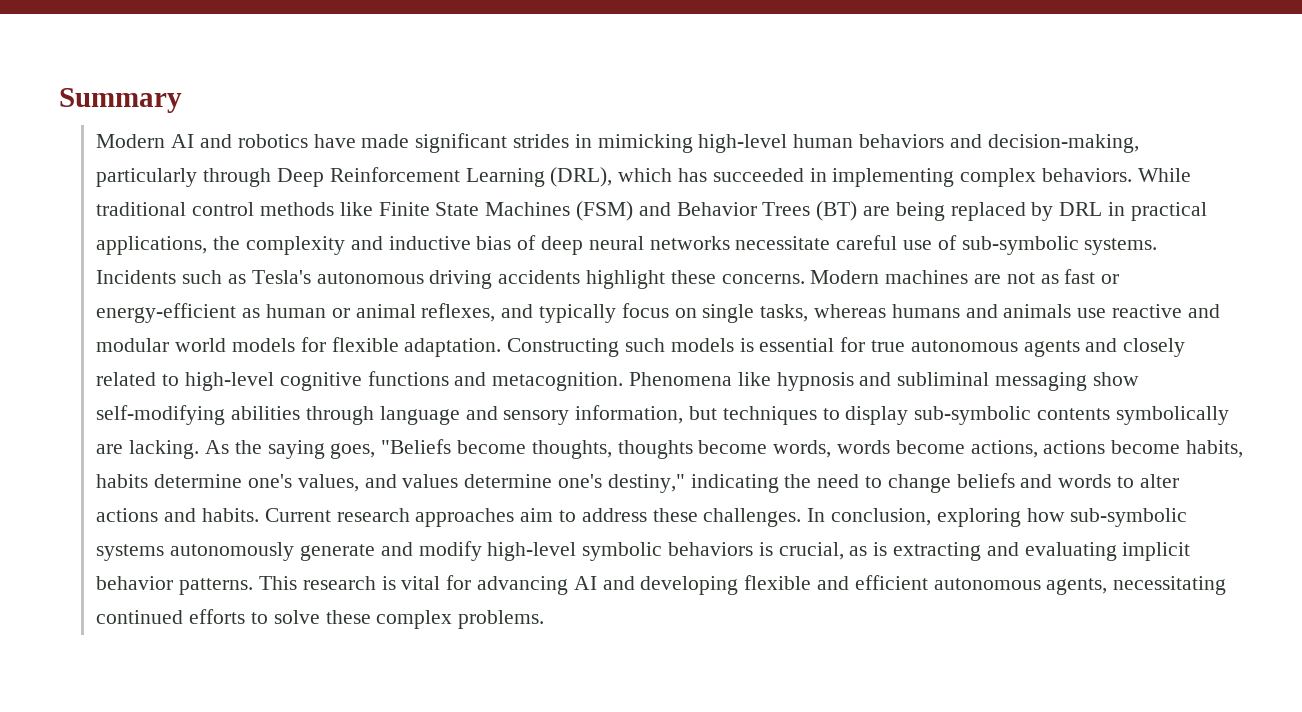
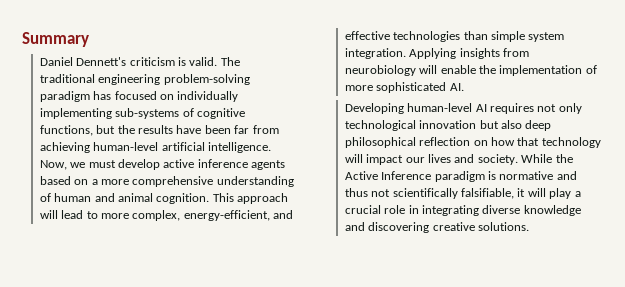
[96,133,1139,153] [96,167,1191,187] [96,201,1207,221] [96,235,1158,255] [96,269,1120,289] [96,303,1220,323] [96,337,1186,357] [96,371,1139,391] [96,405,1229,425] [96,439,1243,459] [96,473,1179,493] [96,508,1188,527] [96,541,1191,561] [96,575,1227,595] [96,609,545,629] Modern AI and robotics have made significant strides in mimicking high-level human behaviors and decision-making, particularly through Deep Reinforcement Learning (DRL), which has succeeded in implementing complex behaviors. While traditional control methods like Finite State Machines (FSM) and Behavior Trees (BT) are being replaced by DRL in practical applications, the complexity and inductive bias of deep neural networks necessitate careful use of sub-symbolic systems. Incidents such as Tesla's autonomous driving accidents highlight these concerns. Modern machines are not as fast or energy-efficient as human or animal reflexes, and typically focus on single tasks, whereas humans and animals use reactive and modular world models for flexible adaptation. Constructing such models is essential for true autonomous agents and closely related to high-level cognitive functions and metacognition. Phenomena like hypnosis and subliminal messaging show self-modifying abilities through language and sensory information, but techniques to display sub-symbolic contents symbolically are lacking. As the saying goes, "Beliefs become thoughts, thoughts become words, words become actions, actions become habits, habits determine one's values, and values determine one's destiny," indicating the need to change beliefs and words to alter actions and habits. Current research approaches aim to address these challenges. In conclusion, exploring how sub-symbolic systems autonomously generate and modify high-level symbolic behaviors is crucial, as is extracting and evaluating implicit behavior patterns. This research is vital for advancing AI and developing flexible and efficient autonomous agents, necessitating continued efforts to solve these complex problems. -> [39,57,240,66] [39,74,250,85] [39,91,239,102] [39,108,246,119] [39,125,279,136] [39,142,272,153] [39,159,286,170] [39,176,294,187] [39,193,289,204] [39,210,294,221] [344,31,565,42] [344,48,530,59] [344,65,597,76] [344,82,464,93] [344,103,582,114] [344,120,552,131] [344,137,601,148] [344,154,573,165] [344,171,577,182] [344,188,581,199] [344,205,581,216] [344,222,530,233] Daniel Dennett's criticism is valid. The traditional engineering problem-solving paradigm has focused on individually implementing sub-systems of cognitive functions, but the results have been far from achieving human-level artificial intelligence. Now, we must develop active inference agents based on a more comprehensive understanding of human and animal cognition. This approach will lead to more complex, energy-efficient, and effective technologies than simple system integration. Applying insights from neurobiology will enable the implementation of more sophisticated AI. // Developing human-level AI requires not only technological innovation but also deep philosophical reflection on how that technology will impact our lives and society. While the Active Inference paradigm is normative and thus not scientifically falsifiable, it will play a crucial role in integrating diverse knowledge and discovering creative solutions.

